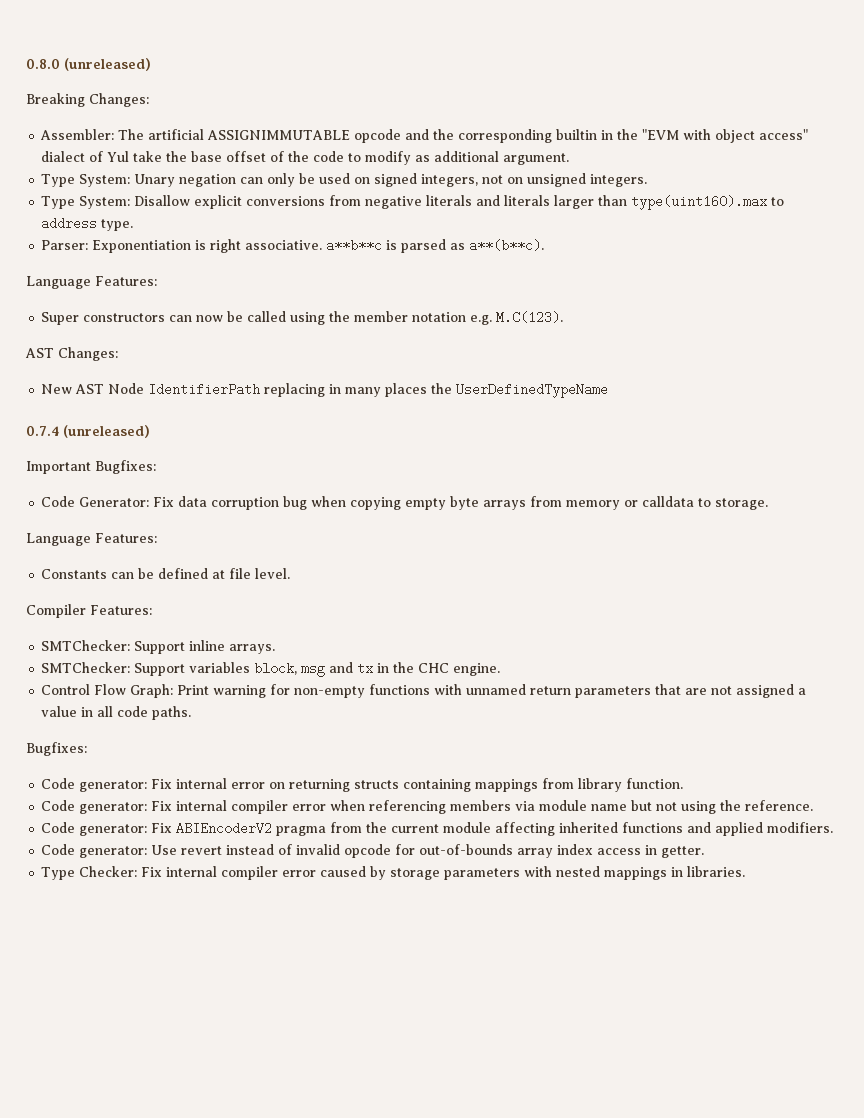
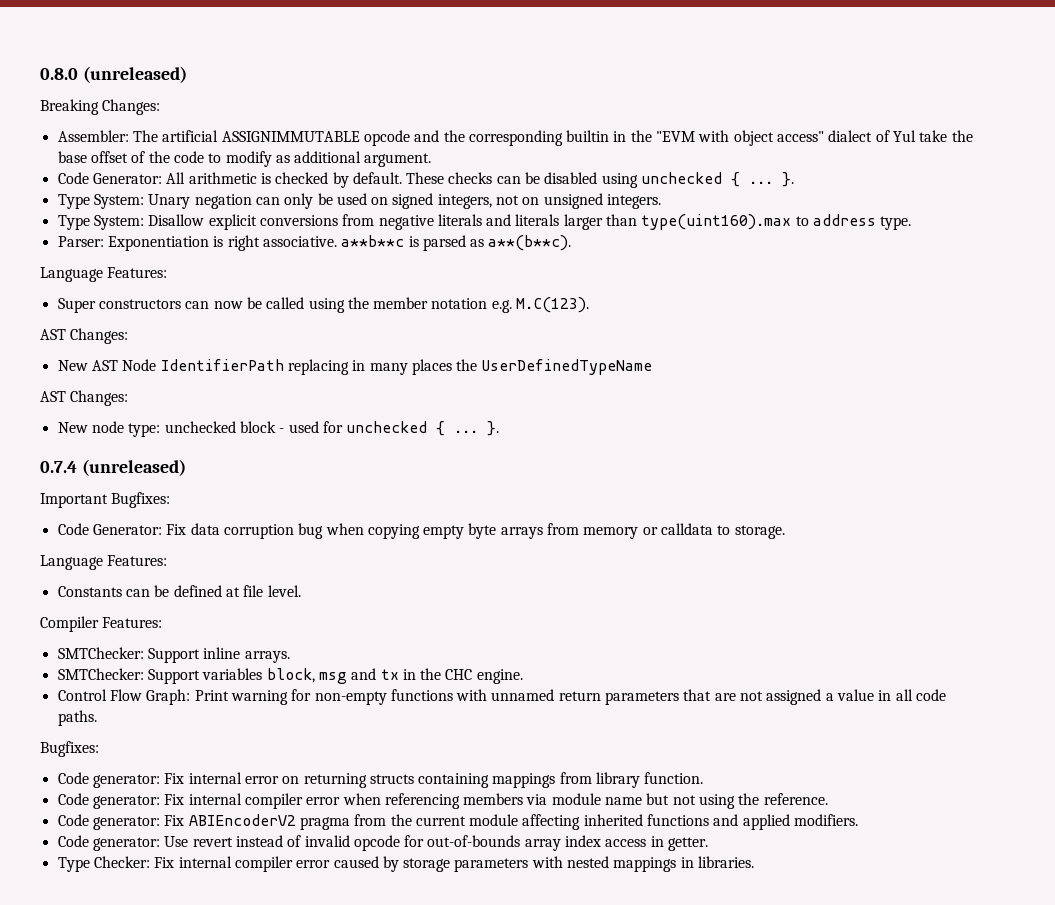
(570, 159) none -> [57,172,795,188] // Code Generator: All arithmetic is checked by default. These checks can be disabled using unchecked { ... }.
(609, 390) none -> [40,390,129,406] [57,421,500,437] // AST Changes: // New node type: unchecked block - used for unchecked { ... }.

